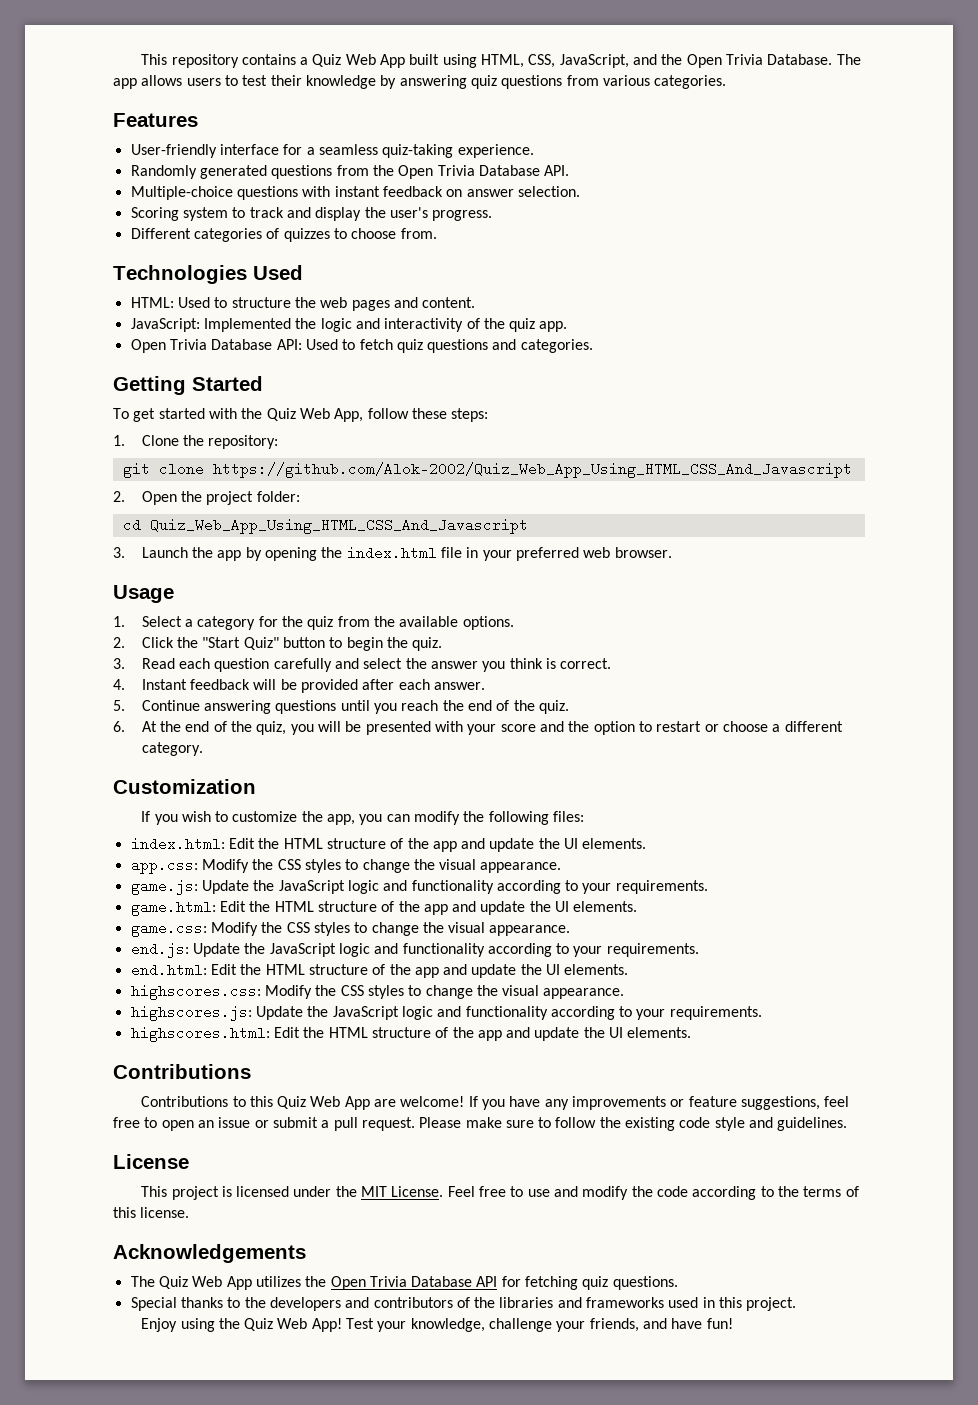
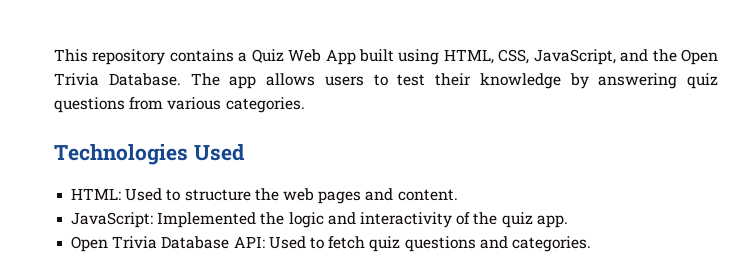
[113,113,198,127] [130,144,534,158] [130,165,570,179] [130,186,580,200] [130,207,493,221] [130,228,437,242] // Features // User-friendly interface for a seamless quiz-taking experience. // Randomly generated questions from the Open Trivia Database API. // Multiple-choice questions with instant feedback on answer selection. // Scoring system to track and display the user's progress. // Different categories of quizzes to choose from. -> (305, 105) none
[113,376,263,395] [113,408,489,422] [113,435,279,449] [122,462,852,478] [113,491,300,505] [122,518,528,534] [113,546,672,561] [113,585,174,603] [113,616,514,630] [113,637,443,651] [113,658,612,672] [113,679,486,693] [113,700,570,714] [113,721,843,735] [141,742,203,756] [113,779,256,794] [141,811,585,825] [130,837,647,852] [130,858,562,874] [130,879,708,895] [130,900,638,916] [130,921,571,937] [130,942,699,958] [130,963,629,978] [130,984,625,1000] [130,1005,762,1021] [130,1026,692,1042] [113,1064,251,1079] [141,1096,850,1110] [113,1117,848,1131] [113,1154,189,1169] [141,1186,859,1200] [113,1207,190,1218] [113,1244,306,1263] [130,1276,678,1290] [130,1297,797,1311] [141,1318,733,1332] // Getting Started // To get started with the Quiz Web App, follow these steps: // 1. Clone the repository: // git clone https://github.com/Alok-2002/Quiz_Web_App_Using_HTML_CSS_And_Javascript // 2. Open the project folder: // cd Quiz_Web_App_Using_HTML_CSS_And_Javascript // 3. Launch the app by opening the index.html file in your preferred web browser. // Usage // 1. Select a category for the quiz from the available options. // 2. Click the "Start Quiz" button to begin the quiz. // 3. Read each question carefully and select the answer you think is correct. // 4. Instant feedback will be provided after each answer. // 5. Continue answering questions until you reach the end of the quiz. // 6. At the end of the quiz, you will be presented with your score and the option to restart or choose a different category. // Customization // If you wish to customize the app, you can modify the following files: // index.html: Edit the HTML structure of the app and update the UI elements. // app.css: Modify the CSS styles to change the visual appearance. // game.js: Update the JavaScript logic and functionality according to your requirements. // game.html: Edit the HTML structure of the app and update the UI elements. // game.css: Modify the CSS styles to change the visual appearance. // end.js: Update the JavaScript logic and functionality according to your requirements. // end.html: Edit the HTML structure of the app and update the UI elements. // highscores.css: Modify the CSS styles to change the visual appearance. // highscores.js: Update the JavaScript logic and functionality according to your requirements. // highscores.html: Edit the HTML structure of the app and update the UI elements. // Contributions // Contributions to this Quiz Web App are welcome! If you have any improvements or feature suggestions, feel free to open an issue or submit a pull request. Please make sure to follow the existing code style and guidelines. // License // This project is licensed under the MIT License. Feel free to use and modify the code according to the terms of this license. // Acknowledgements // The Quiz Web App utilizes the Open Trivia Database API for fetching quiz questions. // Special thanks to the developers and contributors of the libraries and frameworks used in this project. // Enjoy using the Quiz Web App! Test your knowledge, challenge your friends, and have fun! -> (591, 244) none

